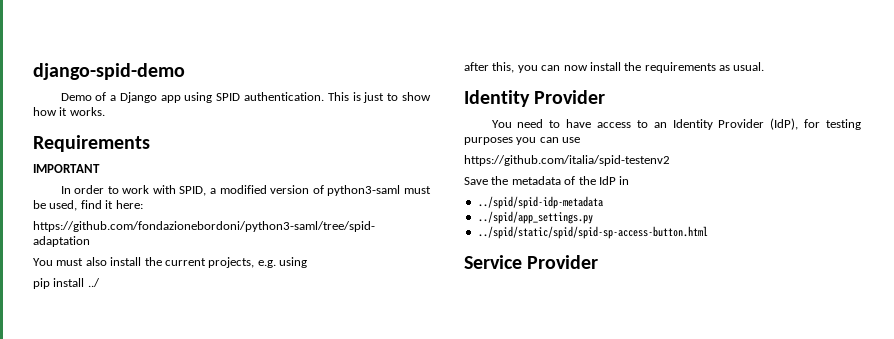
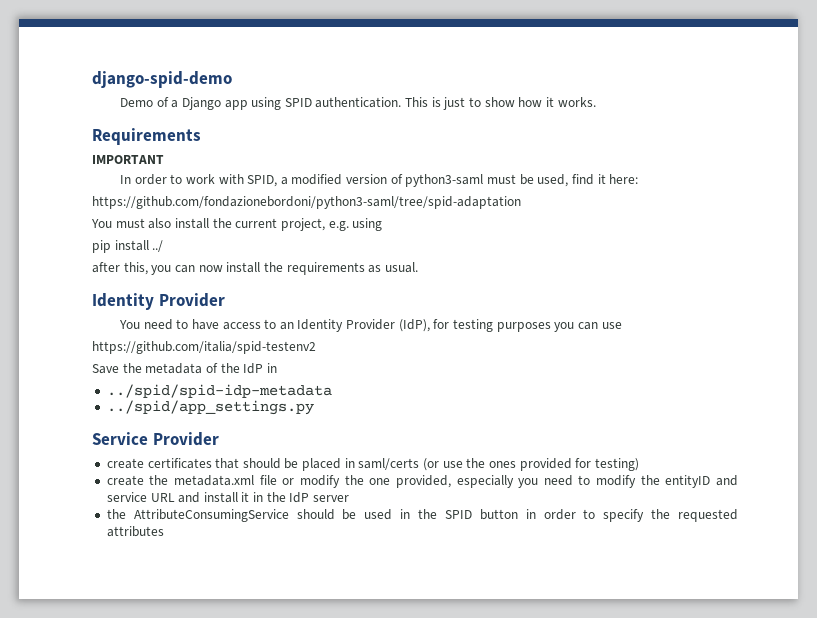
[208,257,255,268] projects, -> [280,218,325,231] project,
[477,226,708,239] // ../spid/static/spid/spid-sp-access-button.html -> (314, 407) none
(599, 262) none -> [106,458,639,471] [106,475,738,488] [106,492,350,503] [106,509,738,522] [106,526,164,537] // create certificates that should be placed in saml/certs (or use the ones provided for testing) // create the metadata.xml file or modify the one provided, especially you need to modify the entityID and service URL and install it in the IdP server // the AttributeConsumingService should be used in the SPID button in order to specify the requested attributes

